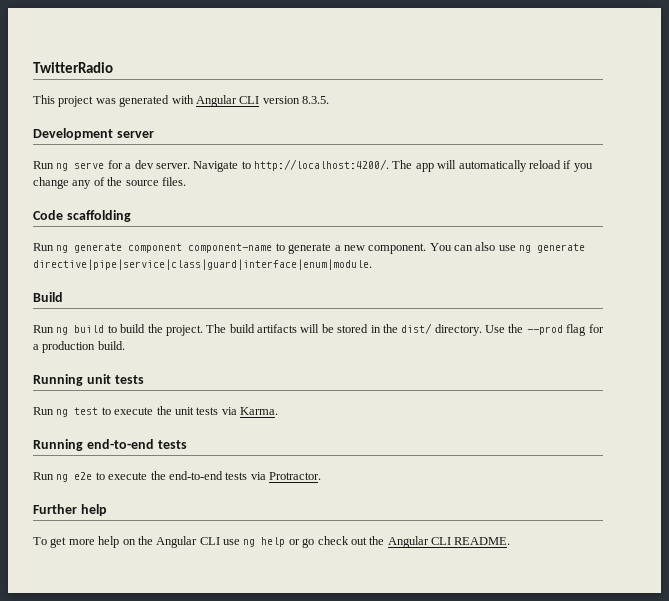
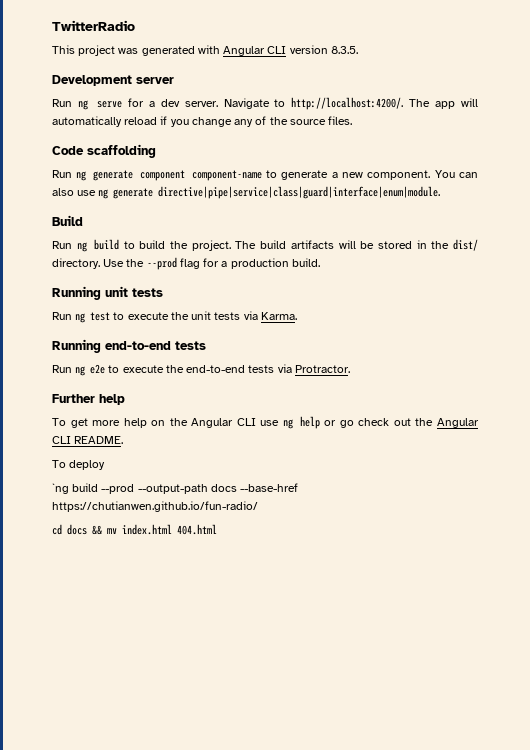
(511, 541) none -> [52,460,106,470] [52,483,299,494] [52,501,258,512] [52,524,217,535] // To deploy // `ng build --prod --output-path docs --base-href https://chutianwen.github.io/fun-radio/ // cd docs && mv index.html 404.html

